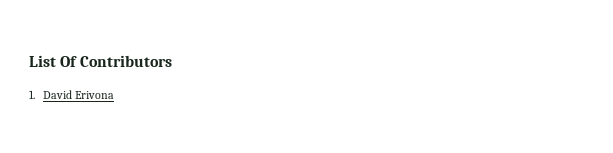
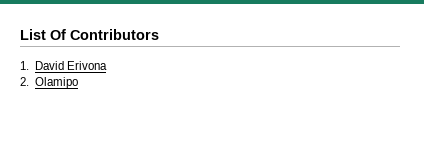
(114, 95) none -> [20,77,78,89] // 2. Olamipo

